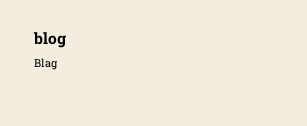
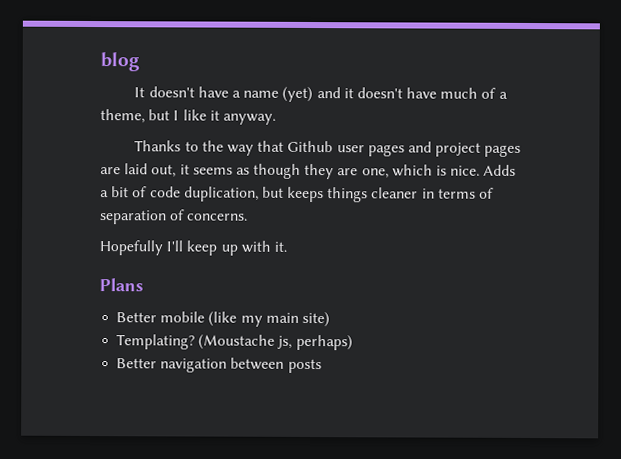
[34,58,58,70] Blag -> [134,86,508,103] [100,109,276,125] [134,140,522,157] [100,163,517,180] [100,186,495,203] [100,209,249,225] [99,240,287,256] [99,278,144,292] [116,311,330,328] [116,334,353,351] [116,357,322,374] It doesn't have a name (yet) and it doesn't have much of a theme, but I like it anyway. // Thanks to the way that Github user pages and project pages are laid out, it seems as though they are one, which is nice. Adds a bit of code duplication, but keeps things cleaner in terms of separation of concerns. // Hopefully I'll keep up with it. // Plans // Better mobile (like my main site) // Templating? (Moustache js, perhaps) // Better navigation between posts

